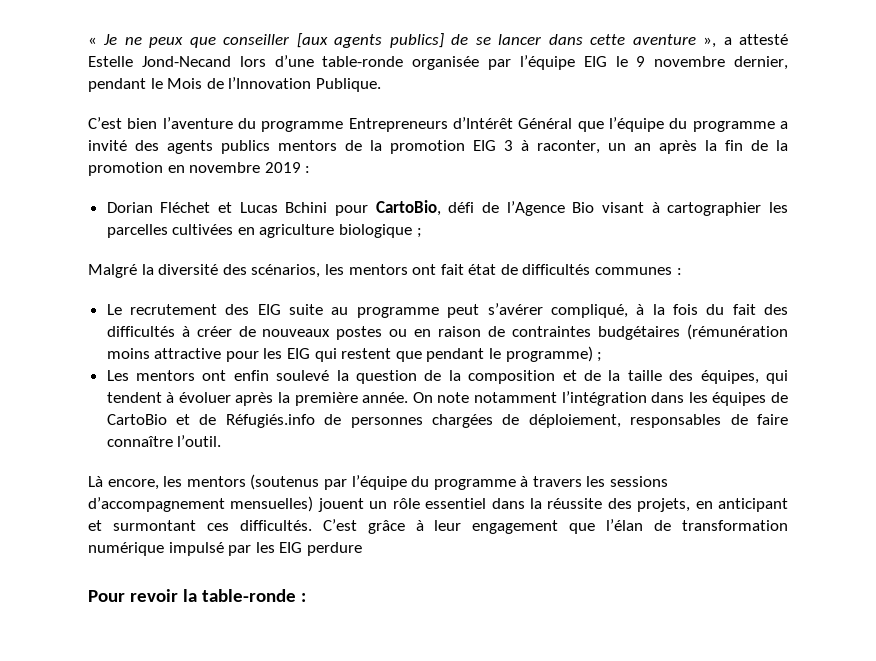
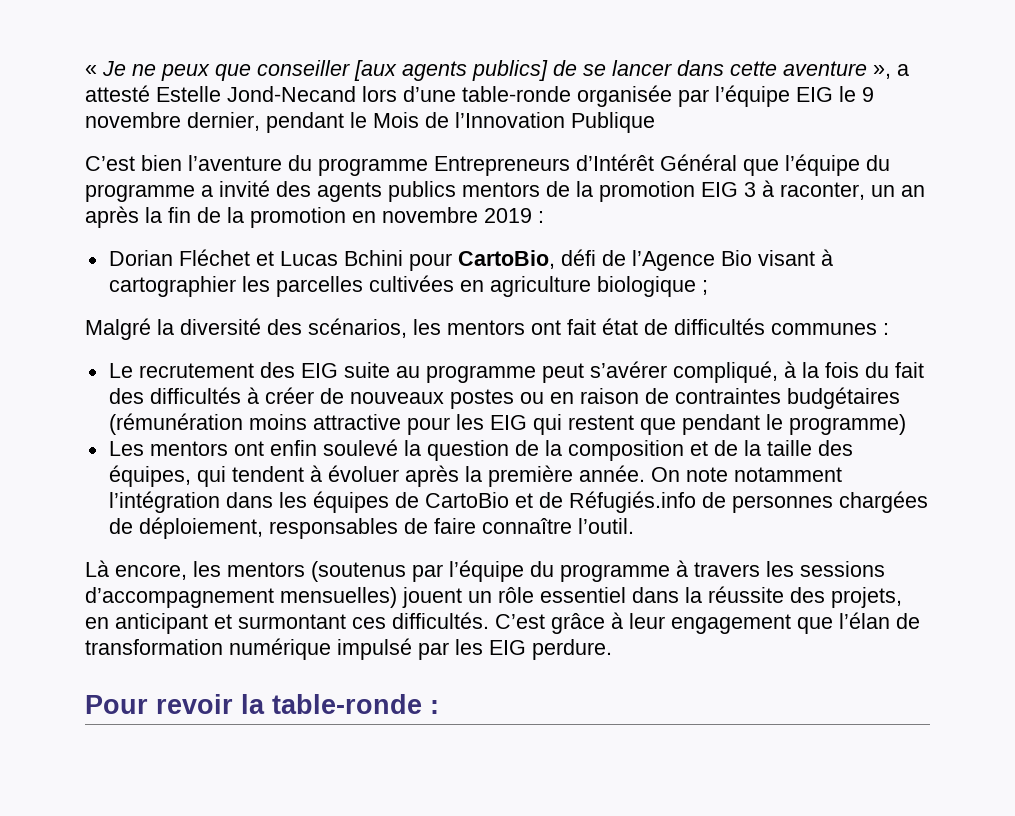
[315,78,381,92] Publique. -> [571,112,655,133] Publique
[597,352,603,362] ; -> (906, 424) none
[306,542,362,556] perdure -> [532,639,612,660] perdure.

